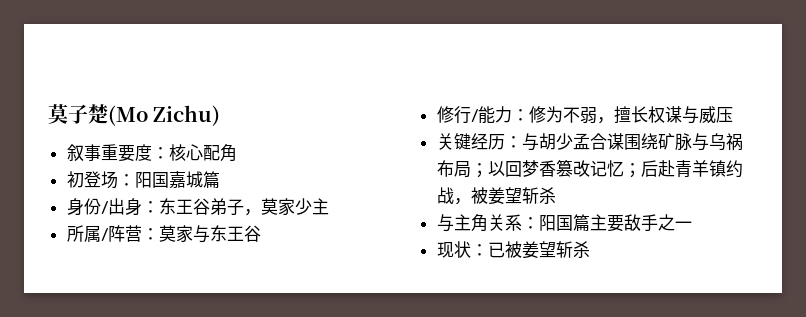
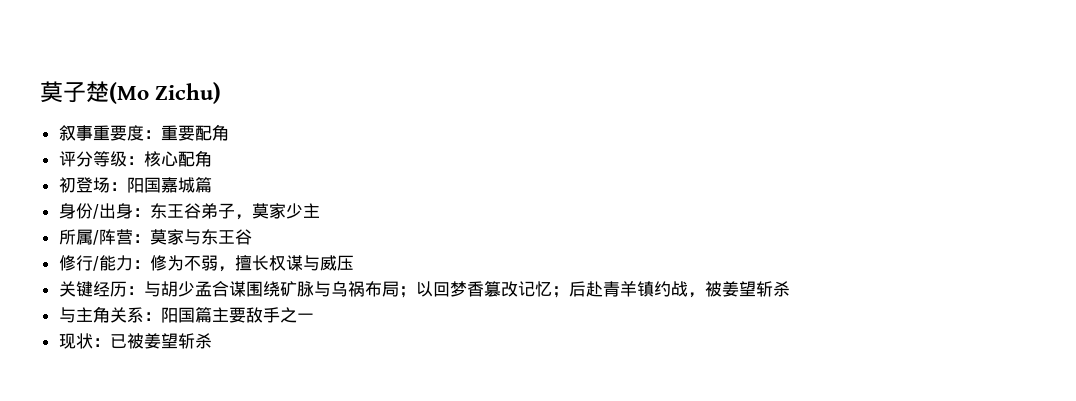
(169, 153) none -> [160,124,229,141] [58,151,144,167] 重要配角 // 评分等级：

